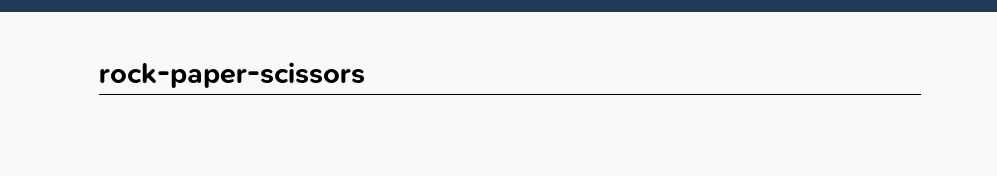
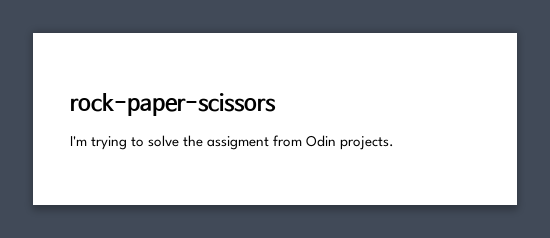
(365, 75) none -> [70,135,395,150] // I'm trying to solve the assigment from Odin projects.

